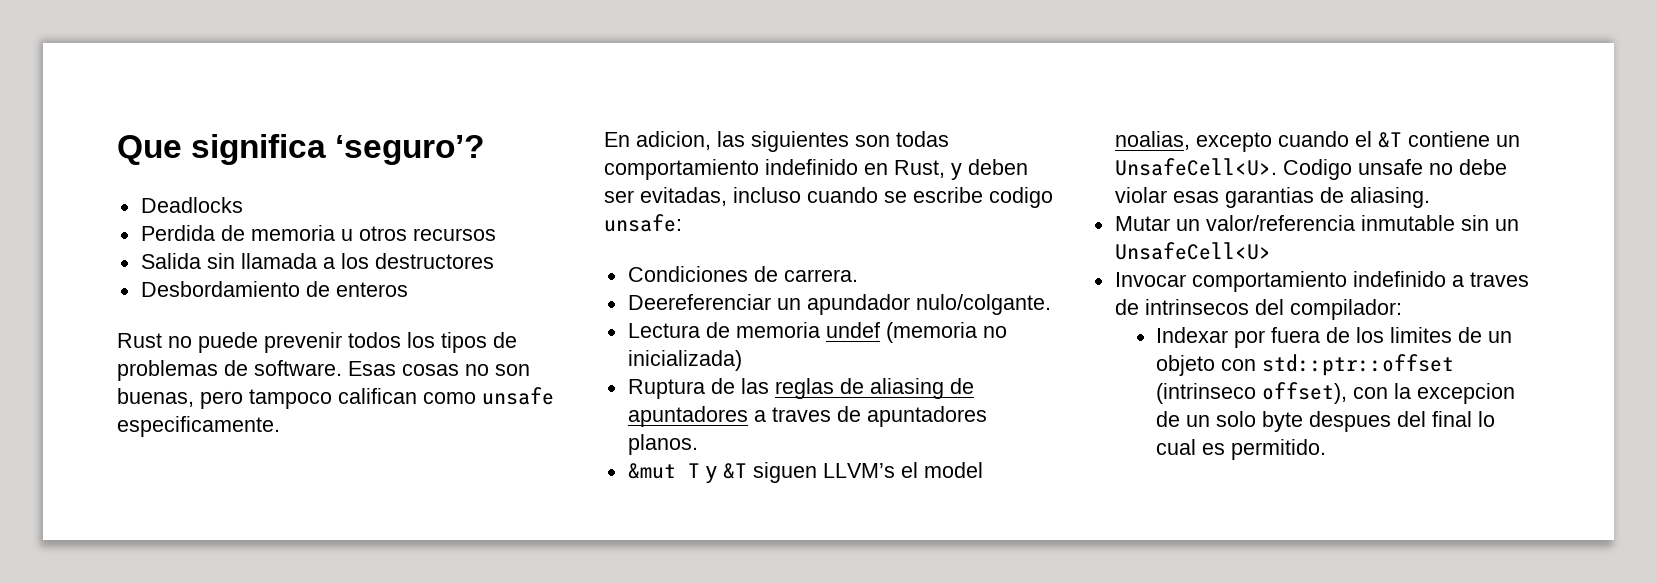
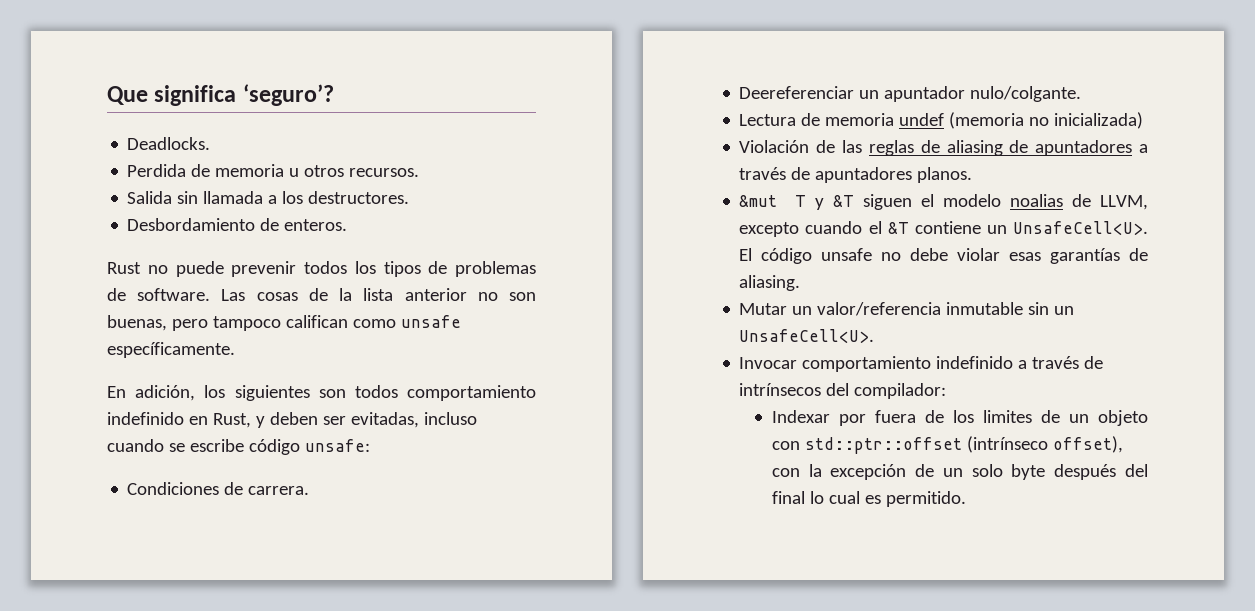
[140,197,243,213] Deadlocks -> [127,137,211,150] Deadlocks.
[412,228,496,241] recursos -> [349,168,420,177] recursos.
[374,253,494,269] destructores -> [308,191,410,204] destructores.
[335,282,408,297] enteros -> [284,219,348,231] enteros.
[348,361,459,376] Esas cosas -> [221,288,467,301] Las cosas de la lista anterior
[117,416,280,437] especificamente. -> [107,342,235,358] específicamente.
[636,131,745,150] adicion, las -> [135,385,226,401] adición, los
[896,131,949,147] todas -> [354,385,398,398] todos
[989,187,1053,208] codigo -> [248,439,300,455] código
[806,294,910,315] apundador -> [884,86,966,102] apuntador
[627,379,705,399] Ruptura -> [739,140,810,153] Violación
[771,407,831,422] traves -> [739,167,787,180] través
[822,462,983,478] [1114,131,1190,150] LLVM’s el model noalias, -> [921,194,1148,210] el modelo noalias de LLVM,
[1282,159,1352,180] Codigo -> [739,248,813,264] El código
[1224,187,1314,208] garantias -> [1050,248,1121,264] garantías
[1114,242,1271,260] UnsafeCell<U> -> [739,329,875,343] UnsafeCell<U>.
[1469,272,1529,287] [1114,299,1249,315] traves de intrinsecos -> [1032,356,1104,369] [739,383,822,396] través de intrínsecos
[1156,383,1257,404] (intrinseco -> [966,436,1048,453] (intrínseco
[1417,383,1516,404] excepcion -> [830,464,907,480] excepción
[1309,411,1392,432] despues -> [1054,464,1117,480] después

